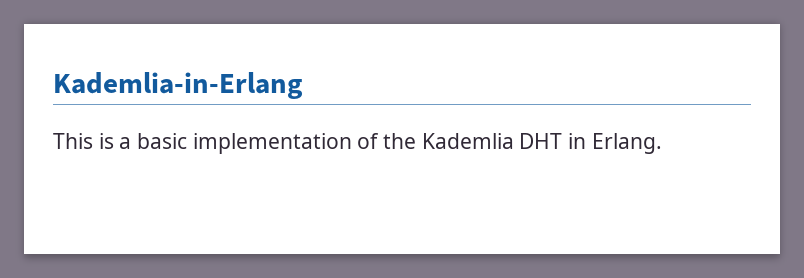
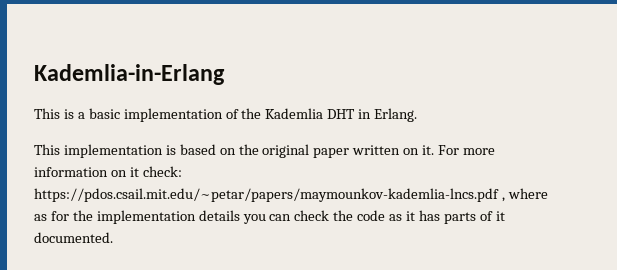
(662, 143) none -> [34,144,495,158] [34,166,182,177] [34,188,548,202] [34,210,505,224] [34,232,113,243] // This implementation is based on the original paper written on it. For more information on it check: https://pdos.csail.mit.edu/~petar/papers/maymounkov-kademlia-lncs.pdf , where as for the implementation details you can check the code as it has parts of it documented.

